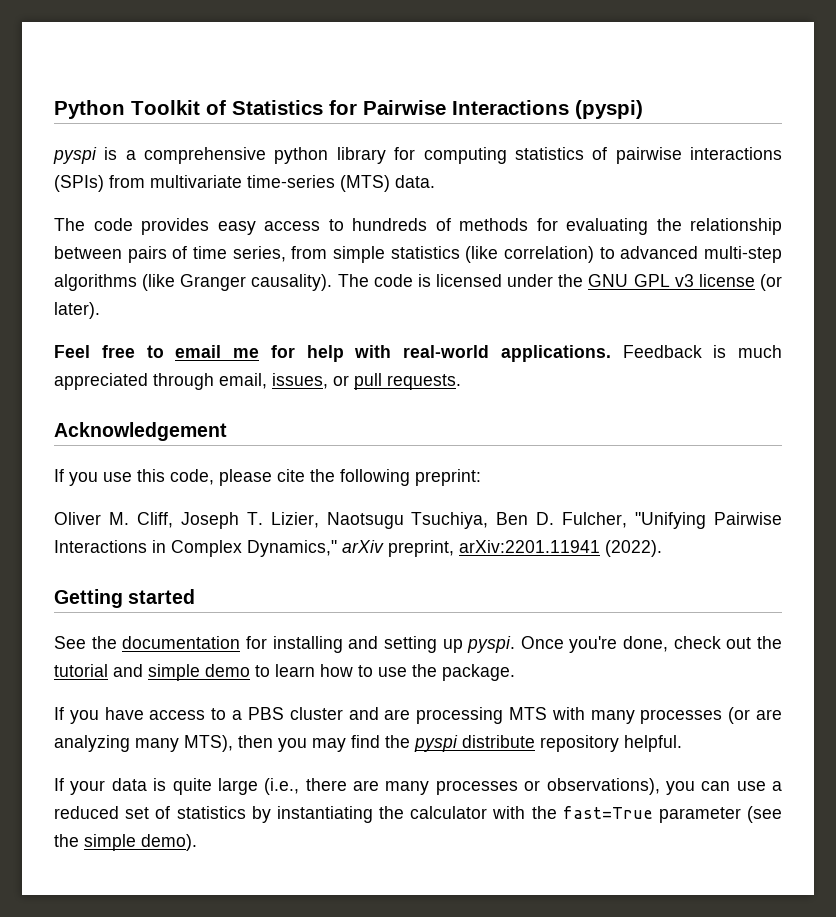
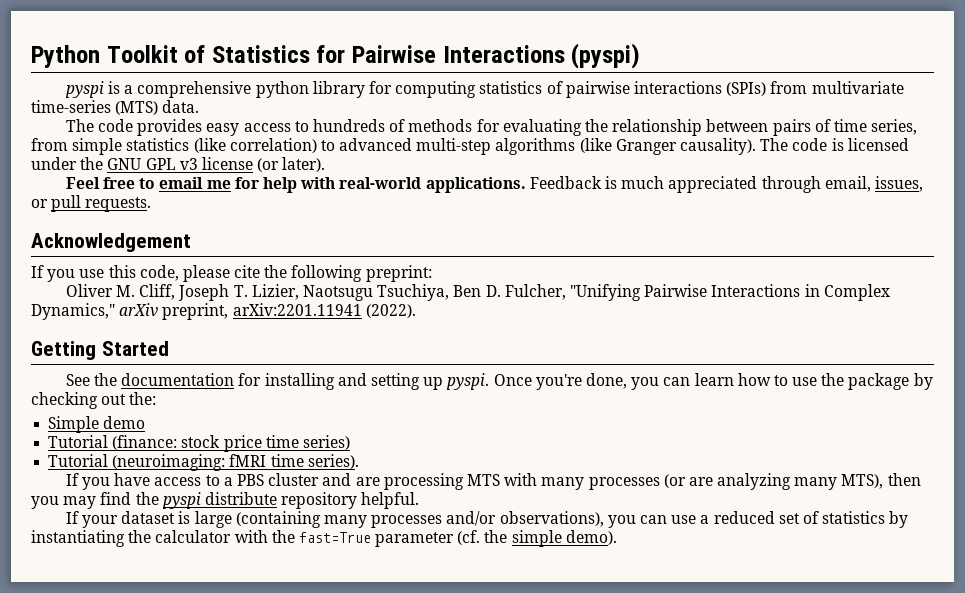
[128,589,196,604] started -> [101,341,169,356] Started
[673,636,782,649] [54,664,270,681] check out the tutorial and simple demo to -> [631,377,691,390] you can
[442,664,515,681] package. -> [848,373,933,390] [31,392,157,409] [48,416,146,433] [48,435,350,452] [48,454,359,471] package by checking out the: // Simple demo // Tutorial (finance: stock price time series) // Tutorial (neuroimaging: fMRI time series).
[111,778,541,795] data is quite large (i.e., there are many processes or -> [121,511,497,528] dataset is large (containing many processes and/or
[747,806,782,823] (see -> [457,530,481,545] (cf.

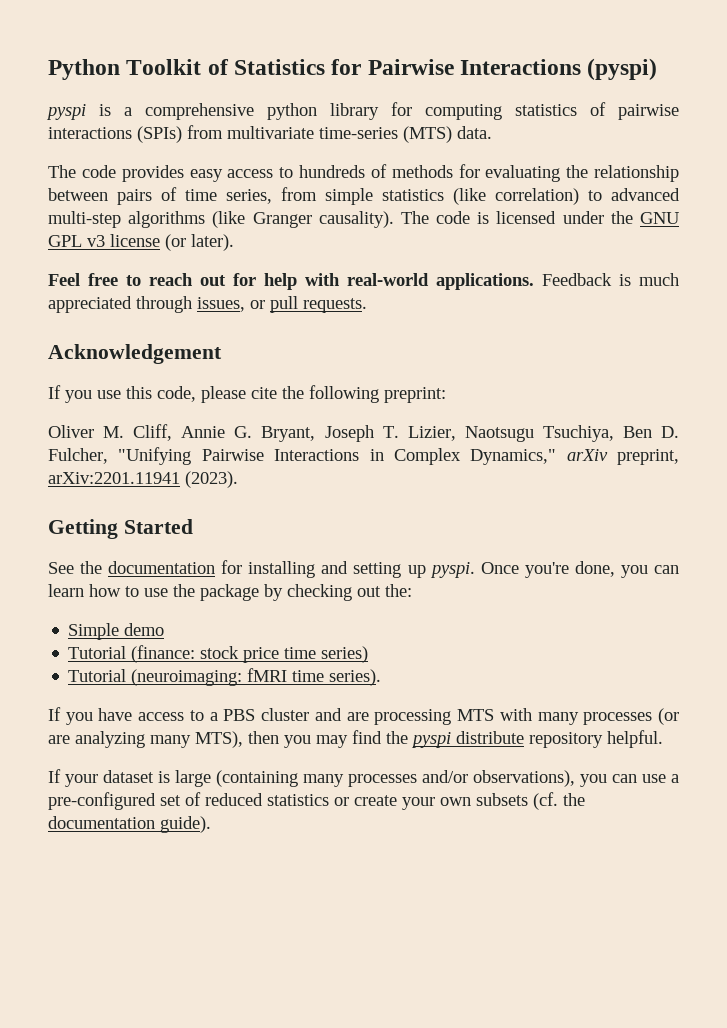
[159,177,231,189] email me -> [149,273,226,286] reach out
[824,176,871,192] email, -> (192, 304) none
(176, 292) none -> [181,426,316,442] Annie G. Bryant,
[365,304,416,318] (2022). -> [185,471,238,488] (2023).
[713,511,775,524] reduced -> [48,792,156,810] pre-configured
[822,511,909,528] [31,530,617,547] statistics by instantiating the calculator with the fast=True parameter (cf. the simple demo). -> [205,792,585,810] [48,816,211,833] reduced statistics or create your own subsets (cf. the documentation guide).

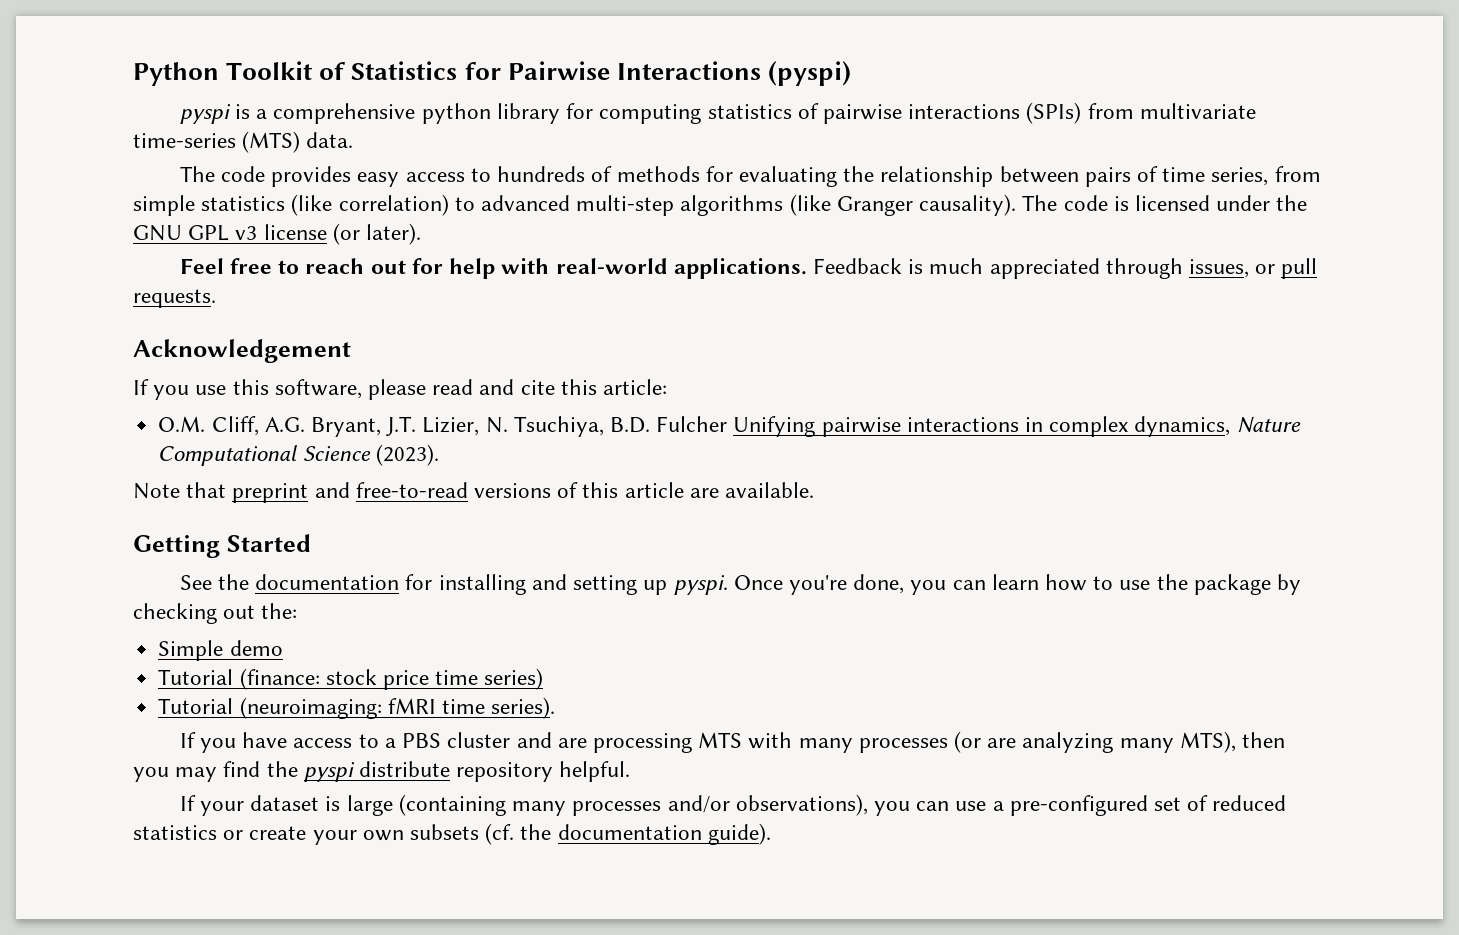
[157,385,446,403] [48,424,679,442] [48,447,679,465] [48,471,238,488] code, please cite the following preprint: // Oliver M. Cliff, Annie G. Bryant, Joseph T. Lizier, Naotsugu Tsuchiya, Ben D. Fulcher, "Unifying Pairwise Interactions in Complex Dynamics," arXiv preprint, arXiv:2201.11941 (2023). -> [274,379,668,400] [158,416,1301,437] [158,444,439,466] [133,482,815,503] software, please read and cite this article: // O.M. Cliff, A.G. Bryant, J.T. Lizier, N. Tsuchiya, B.D. Fulcher Unifying pairwise interactions in complex dynamics, Nature Computational Science (2023). // Note that preprint and free-to-read versions of this article are available.

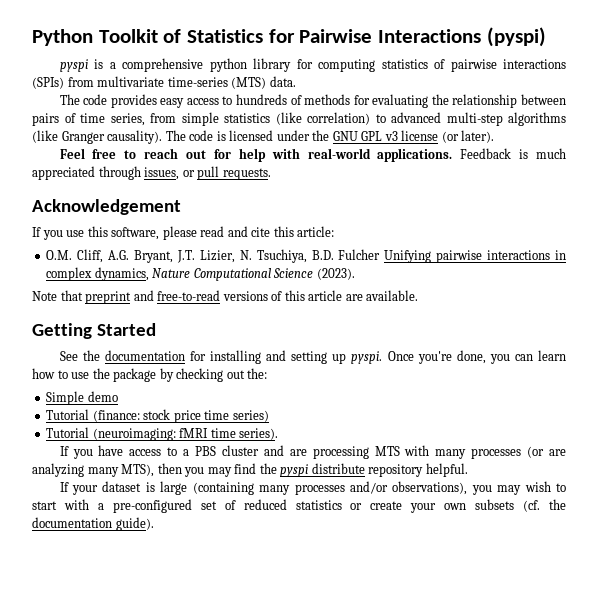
[916,801,987,811] can use -> [497,481,567,495] [32,499,89,510] may wish to start with

